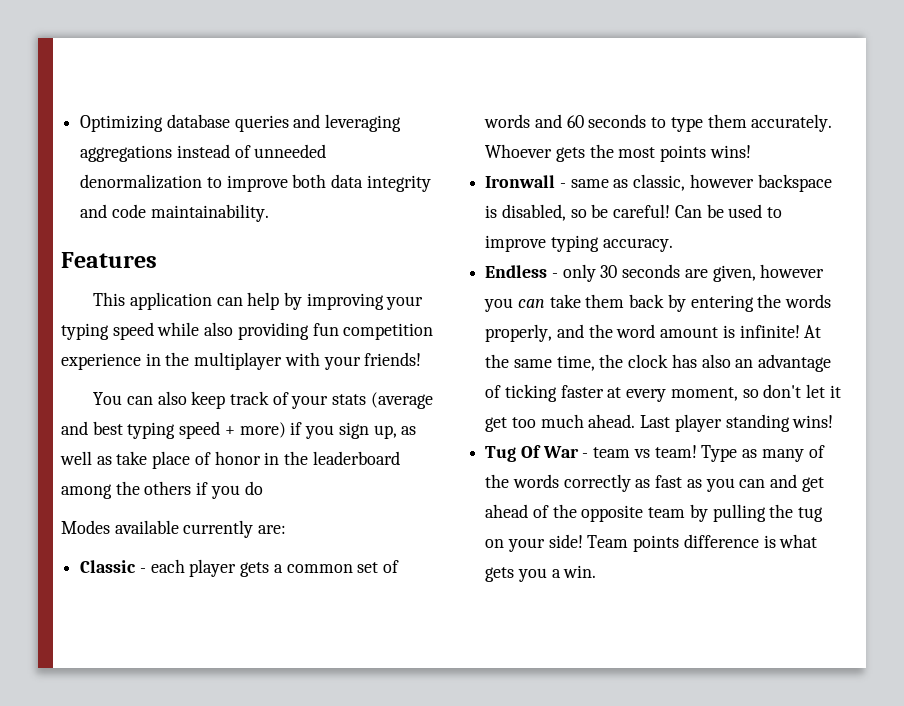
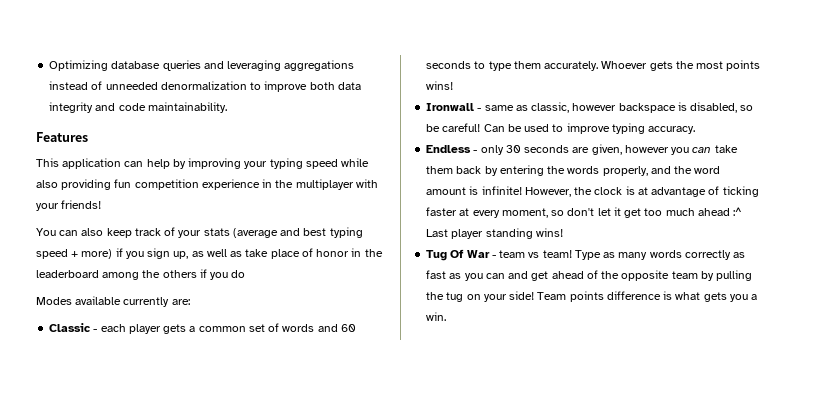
[804,325,822,338] [485,354,754,371] At the same time, the clock has also an -> [524,186,648,197] However, the clock is at
[588,414,636,428] ahead. -> [697,207,743,216] ahead :^
[808,445,825,458] [485,474,510,488] of the -> (648, 256) none

